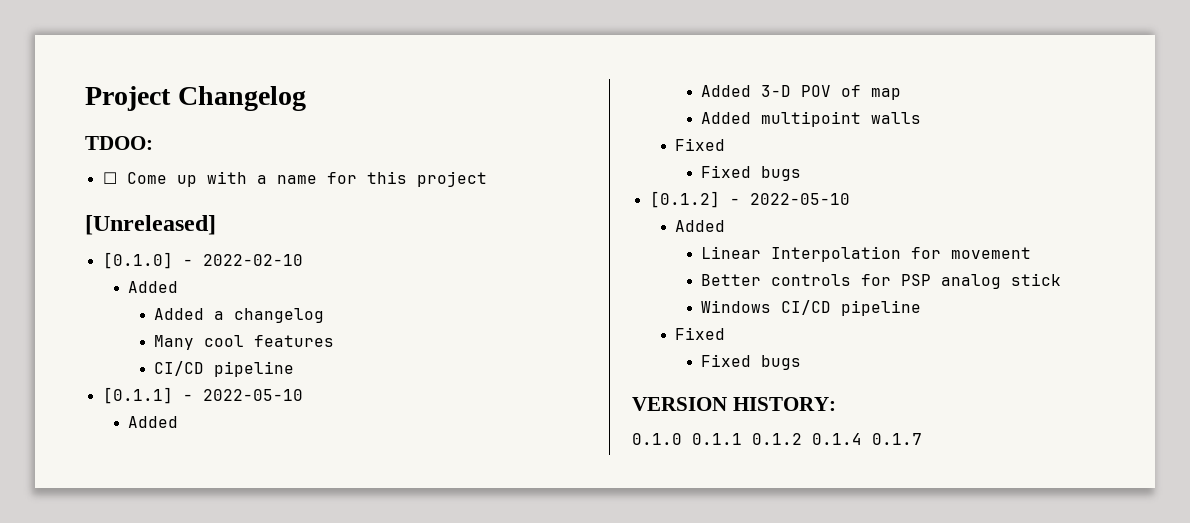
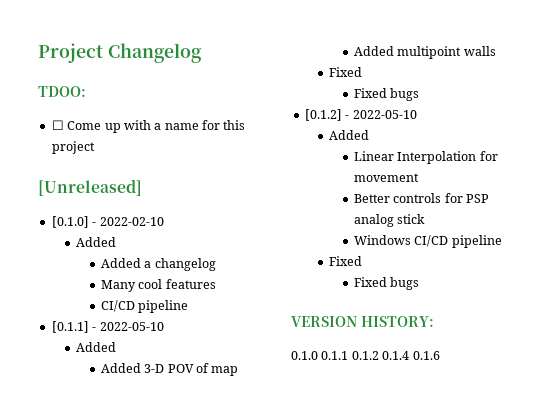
[872,433,922,445] 0.1.7 -> [412,351,440,360] 0.1.6

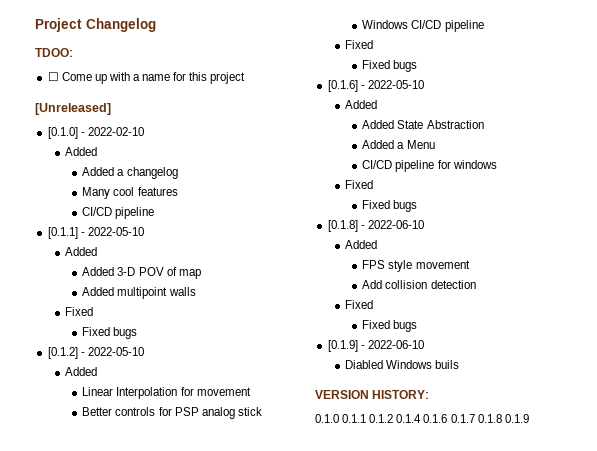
(420, 283) none -> [327,80,424,92] [344,100,377,109] [362,120,484,129] [362,140,435,149] [362,160,497,172] [344,180,373,189] [362,200,418,212] [327,220,424,232] [344,240,377,249] [362,260,470,272] [362,280,476,289] [344,300,373,309] [362,320,418,332] [327,340,424,352] [344,360,460,369] // [0.1.6] - 2022-05-10 // Added // Added State Abstraction // Added a Menu // CI/CD pipeline for windows // Fixed // Fixed bugs // [0.1.8] - 2022-06-10 // Added // FPS style movement // Add collision detection // Fixed // Fixed bugs // [0.1.9] - 2022-06-10 // Diabled Windows buils
(440, 355) none -> [450,414,529,423] 0.1.7 0.1.8 0.1.9

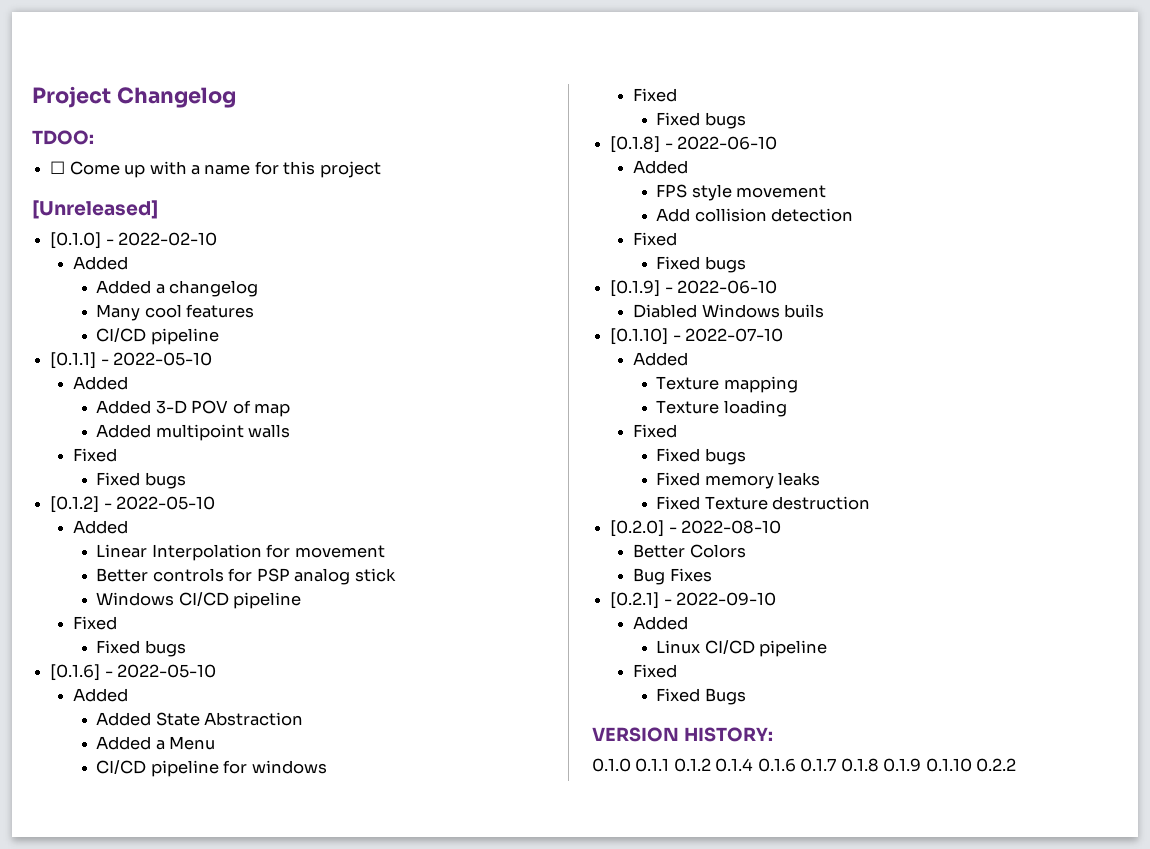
(460, 364) none -> [610,328,784,345] [633,352,689,366] [656,376,798,393] [656,400,787,417] [633,424,678,438] [656,448,746,465] [656,472,821,489] [656,496,871,510] [610,520,782,537] [633,544,746,558] [633,568,712,585] [610,592,777,609] [633,616,689,630] [656,640,828,657] [633,664,678,678] [656,688,746,705] // [0.1.10] - 2022-07-10 // Added // Texture mapping // Texture loading // Fixed // Fixed bugs // Fixed memory leaks // Fixed Texture destruction // [0.2.0] - 2022-08-10 // Better Colors // Bug Fixes // [0.2.1] - 2022-09-10 // Added // Linux CI/CD pipeline // Fixed // Fixed Bugs
(529, 418) none -> [925,758,1017,772] 0.1.10 0.2.2

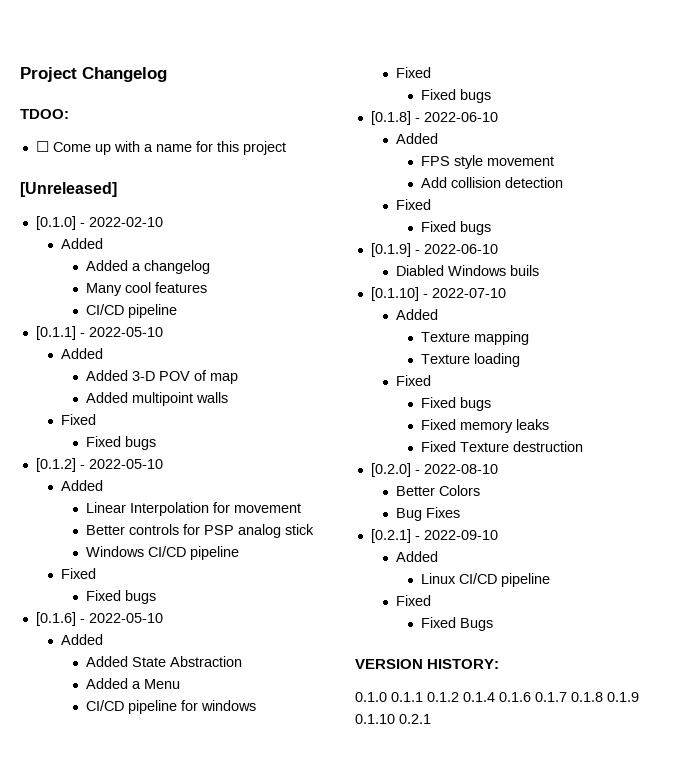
[976,758,1017,772] 0.2.2 -> [399,714,431,724] 0.2.1

